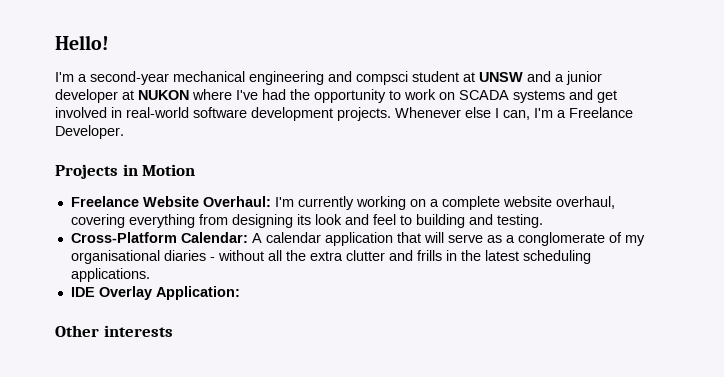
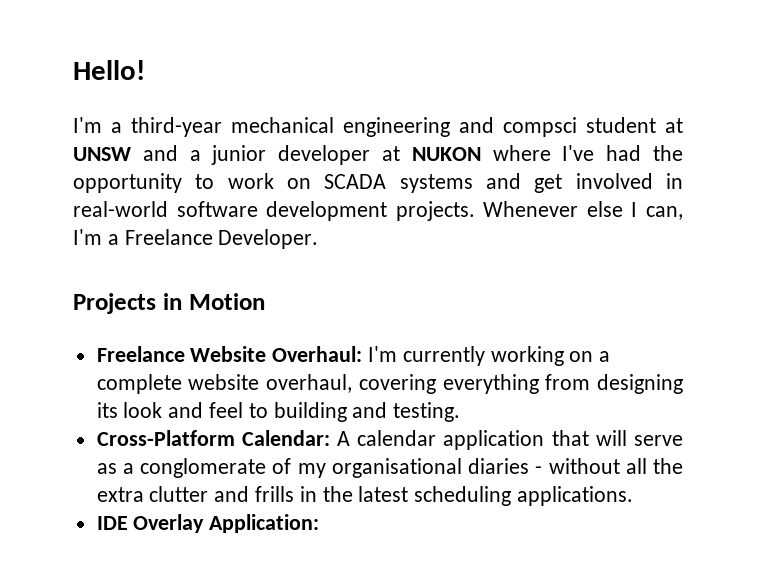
[90,71,169,85] second-year -> [131,117,222,137] third-year
[55,325,173,337] // Other interests -> (320, 523) none

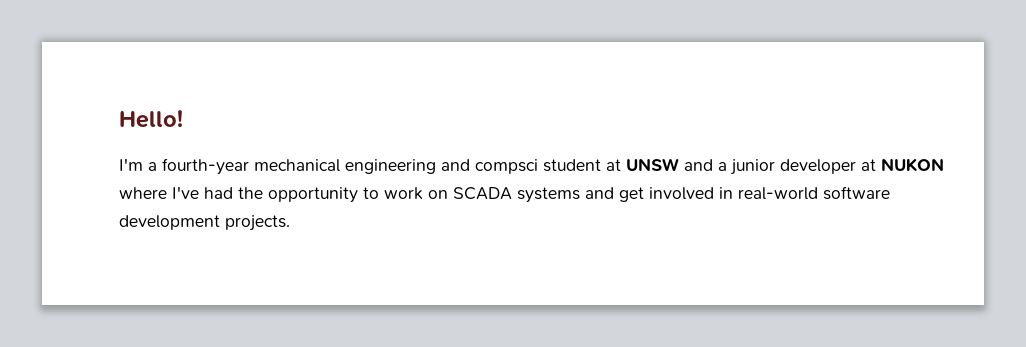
[131,117,222,137] third-year -> [162,158,249,175] fourth-year
[483,201,683,220] [73,229,319,249] [73,293,265,314] [96,346,611,366] [96,374,684,394] [96,402,461,422] [96,430,683,450] [96,458,683,478] [96,486,634,506] [96,514,320,533] Whenever else I can, I'm a Freelance Developer. // Projects in Motion // Freelance Website Overhaul: I'm currently working on a complete website overhaul, covering everything from designing its look and feel to building and testing. // Cross-Platform Calendar: A calendar application that will serve as a conglomerate of my organisational diaries - without all the extra clutter and frills in the latest scheduling applications. // IDE Overlay Application: -> (290, 223) none

